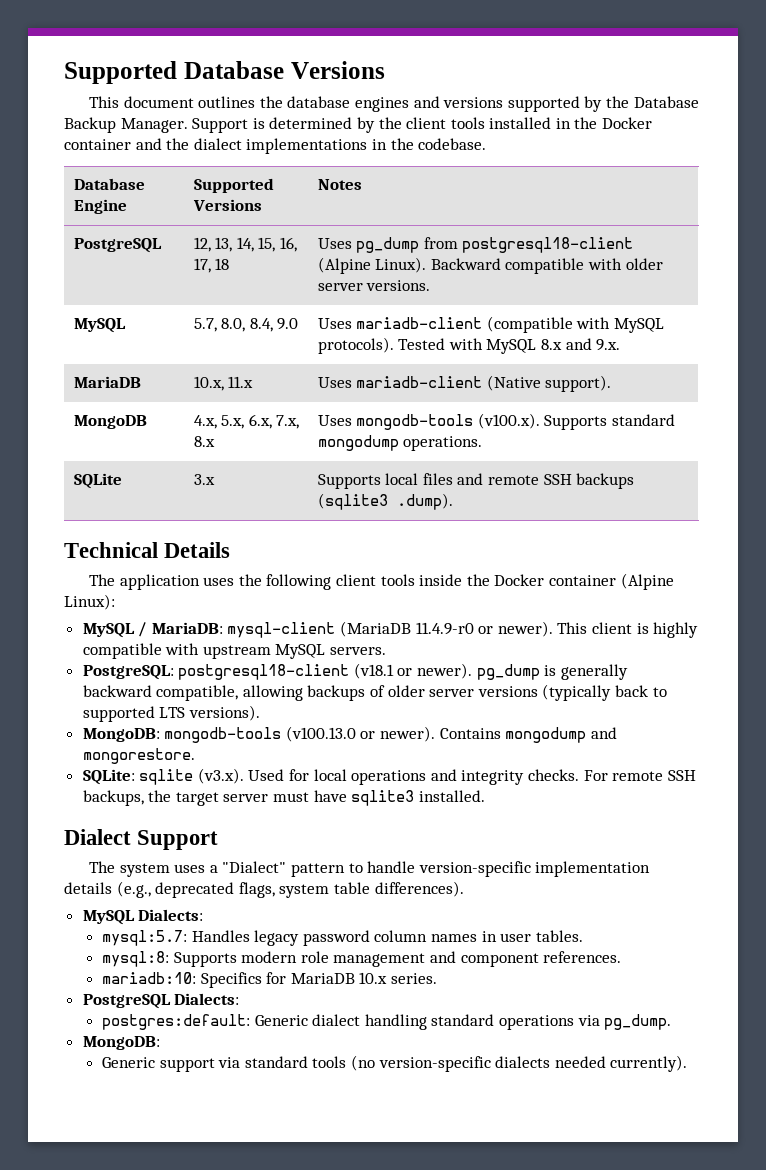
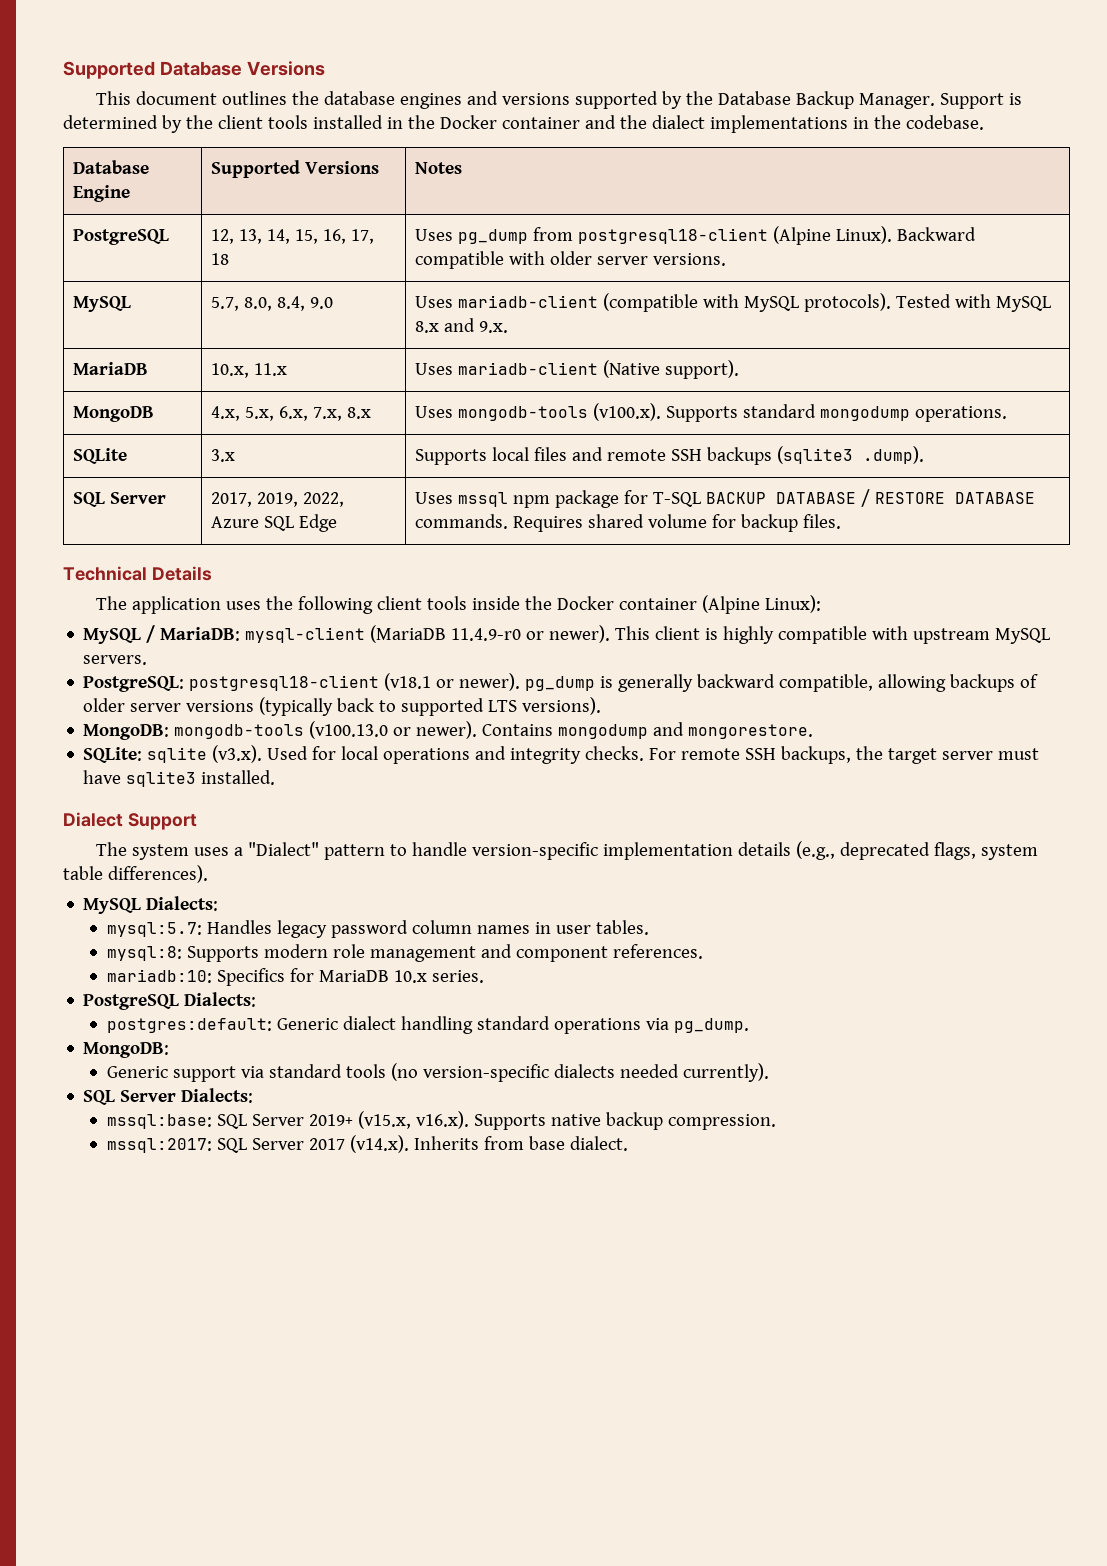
(453, 501) none -> [72,492,166,507] [210,492,344,507] [210,514,337,532] [414,489,1035,508] [414,514,841,532] // SQL Server | 2017, 2019, 2022, Azure SQL Edge | Uses mssql npm package for T-SQL BACKUP DATABASE / RESTORE DATABASE commands. Requires shared volume for backup files.
(688, 1063) none -> [83,1088,254,1105] [106,1111,776,1130] [106,1135,628,1153] // SQL Server Dialects: // mssql:base: SQL Server 2019+ (v15.x, v16.x). Supports native backup compression. // mssql:2017: SQL Server 2017 (v14.x). Inherits from base dialect.

